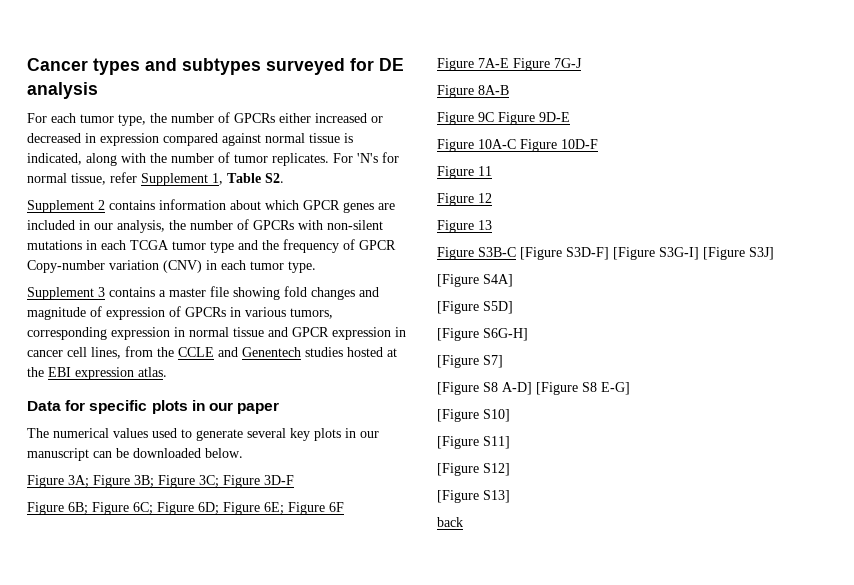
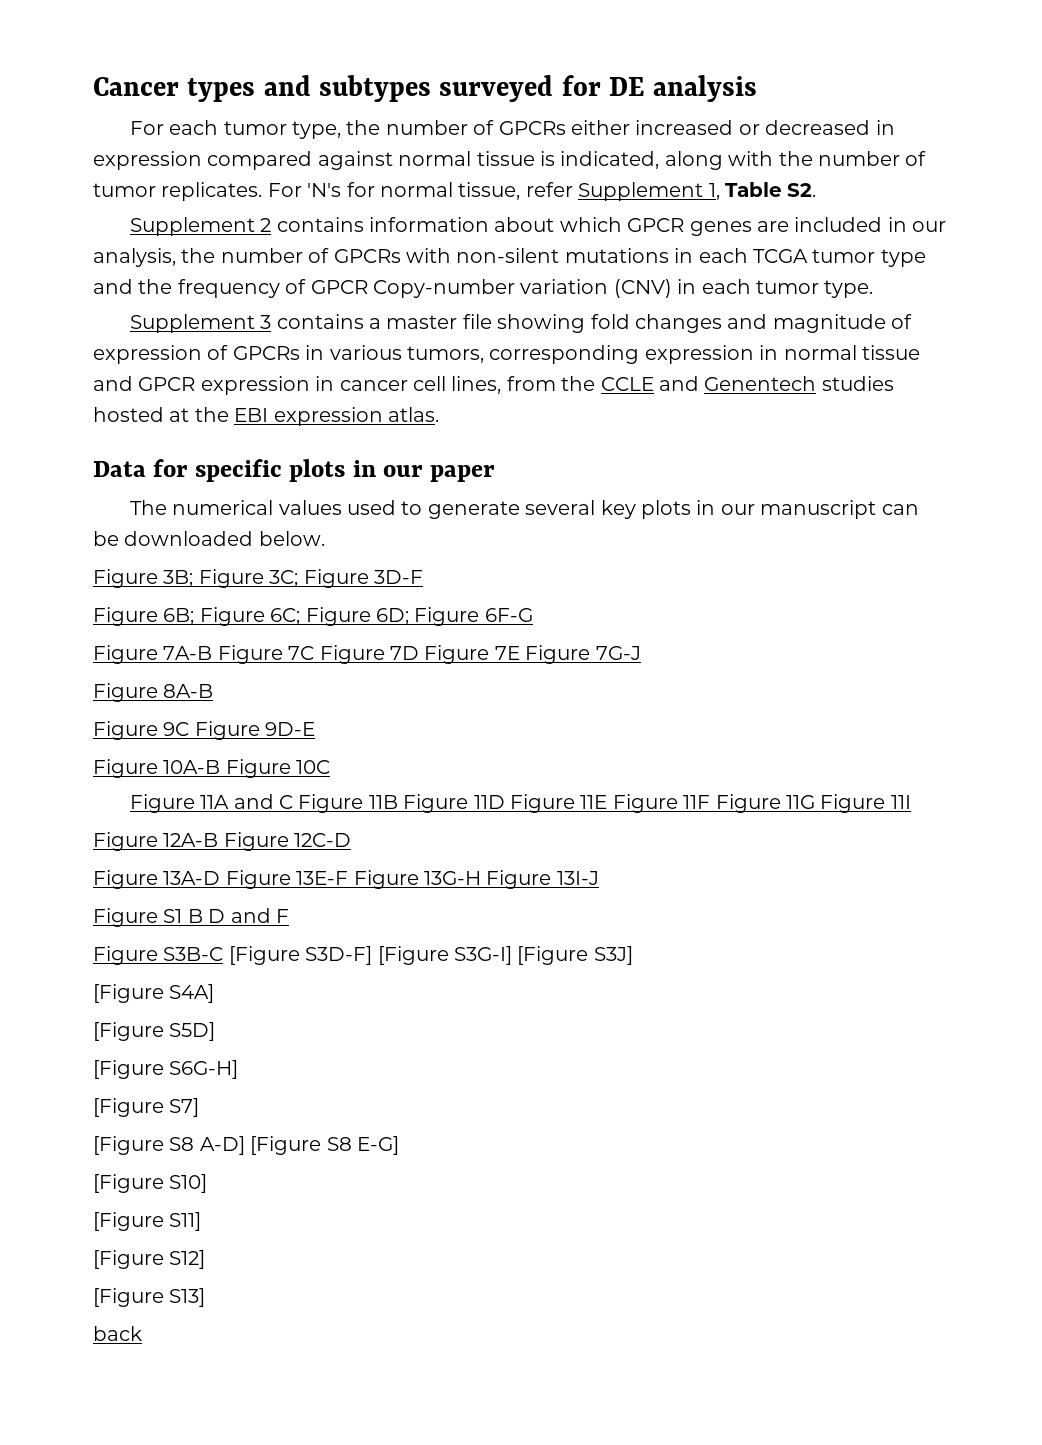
[68,475,130,488] 3A; Figure -> (158, 578) none
[264,502,344,515] [437,58,509,71] 6E; Figure 6F // Figure 7A-E -> [484,608,533,622] [93,645,520,664] 6F-G // Figure 7A-B Figure 7C Figure 7D Figure 7E
[478,139,598,152] [437,166,492,179] [437,193,492,206] [437,220,492,233] 10A-C Figure 10D-F // Figure 11 // Figure 12 // Figure 13 -> [163,759,331,778] [129,794,911,813] [93,832,352,851] [93,870,599,889] [93,908,289,927] 10A-B Figure 10C // Figure 11A and C Figure 11B Figure 11D Figure 11E Figure 11F Figure 11G Figure 11I // Figure 12A-B Figure 12C-D // Figure 13A-D Figure 13E-F Figure 13G-H Figure 13I-J // Figure S1 B D and F

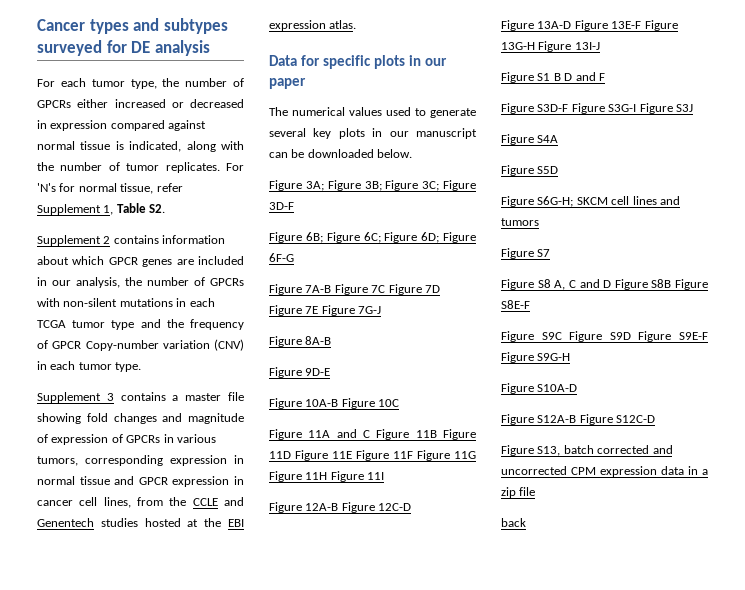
(158, 578) none -> [305,180,361,191] 3A; Figure
[163,721,260,740] 9C Figure -> (302, 372) none
(886, 803) none -> [305,471,364,482] 11H Figure
[163,946,633,965] [93,984,215,1003] [93,1022,216,1041] [93,1060,239,1079] [93,1098,200,1117] [93,1136,399,1155] [93,1174,208,1193] [93,1212,202,1231] [93,1250,206,1269] [93,1288,206,1307] S3B-C [Figure S3D-F] [Figure S3G-I] [Figure S3J] // [Figure S4A] // [Figure S5D] // [Figure S6G-H] // [Figure S7] // [Figure S8 A-D] [Figure S8 E-G] // [Figure S10] // [Figure S11] // [Figure S12] // [Figure S13] -> [537,103,693,114] [501,134,559,145] [501,165,559,176] [501,196,680,207] [501,218,539,226] [501,248,551,259] [501,279,708,290] [501,300,530,309] [501,331,708,342] [501,352,571,363] [501,383,578,394] [501,414,656,425] [501,445,673,456] [501,466,708,477] [501,487,536,498] S3D-F Figure S3G-I Figure S3J // Figure S4A // Figure S5D // Figure S6G-H; SKCM cell lines and tumors // Figure S7 // Figure S8 A, C and D Figure S8B Figure S8E-F // Figure S9C Figure S9D Figure S9E-F Figure S9G-H // Figure S10A-D // Figure S12A-B Figure S12C-D // Figure S13, batch corrected and uncorrected CPM expression data in a zip file

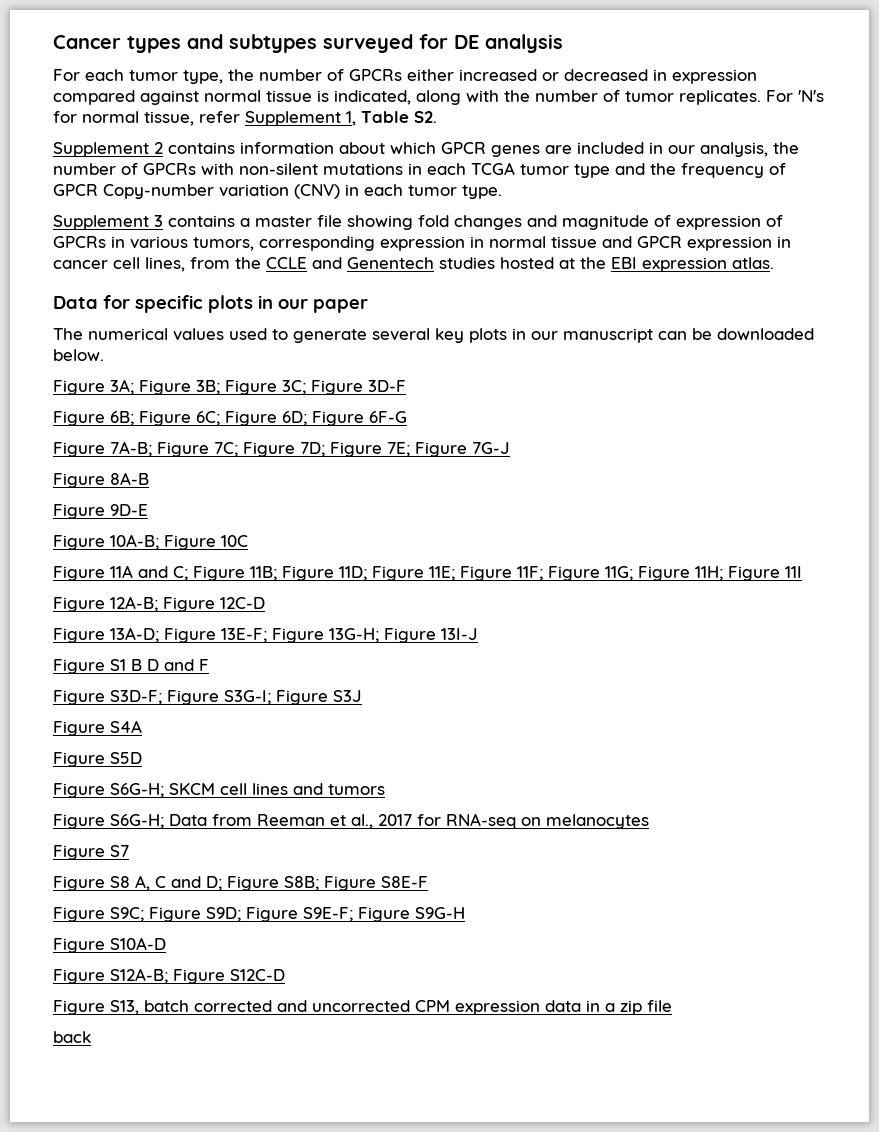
[305,284,440,295] [269,305,319,316] 7A-B Figure 7C Figure 7D Figure 7E -> [110,441,410,457] 7A-B; Figure 7C; Figure 7D; Figure 7E;
[305,399,339,407] 10A-B -> [110,534,159,550] 10A-B;
[363,429,476,440] [269,450,476,461] [269,471,328,482] C Figure 11B Figure 11D Figure 11E Figure 11F Figure 11G Figure 11H -> [173,566,723,581] C; Figure 11B; Figure 11D; Figure 11E; Figure 11F; Figure 11G; Figure 11H;
[305,503,339,511] 12A-B -> [110,596,158,612] 12A-B;
[537,20,678,31] [501,42,535,50] 13A-D Figure 13E-F Figure 13G-H -> [110,627,379,643] 13A-D; Figure 13E-F; Figure 13G-H;
[537,103,637,114] S3D-F Figure S3G-I -> [110,690,271,705] S3D-F; Figure S3G-I;
(539, 222) none -> [53,813,649,829] // Figure S6G-H; Data from Reeman et al., 2017 for RNA-seq on melanocytes
[603,279,672,290] D Figure S8B -> [206,876,319,891] D; Figure S8B;
[541,331,708,342] S9C Figure S9D Figure S9E-F -> [110,907,353,922] S9C; Figure S9D; Figure S9E-F;
[537,415,577,423] S12A-B -> [110,968,168,984] S12A-B;

